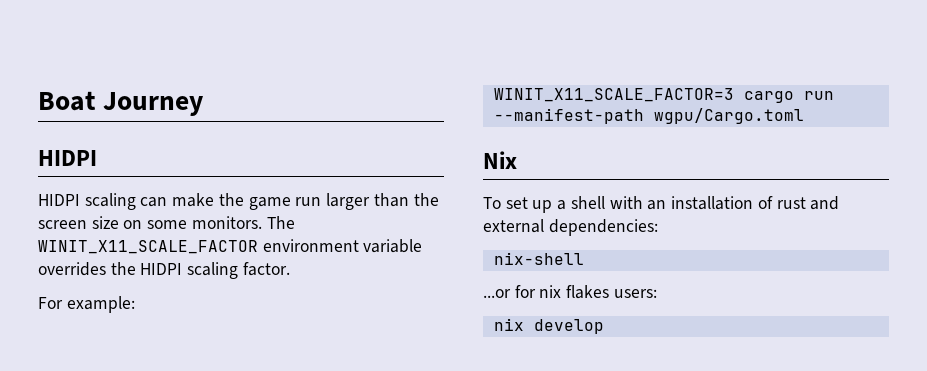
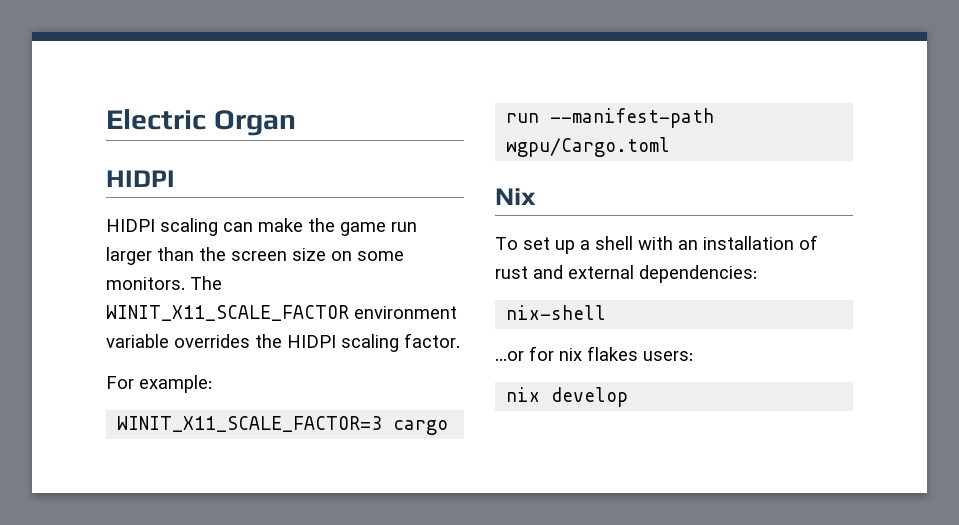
[38,91,204,116] Boat Journey -> [106,109,296,136] Electric Organ

